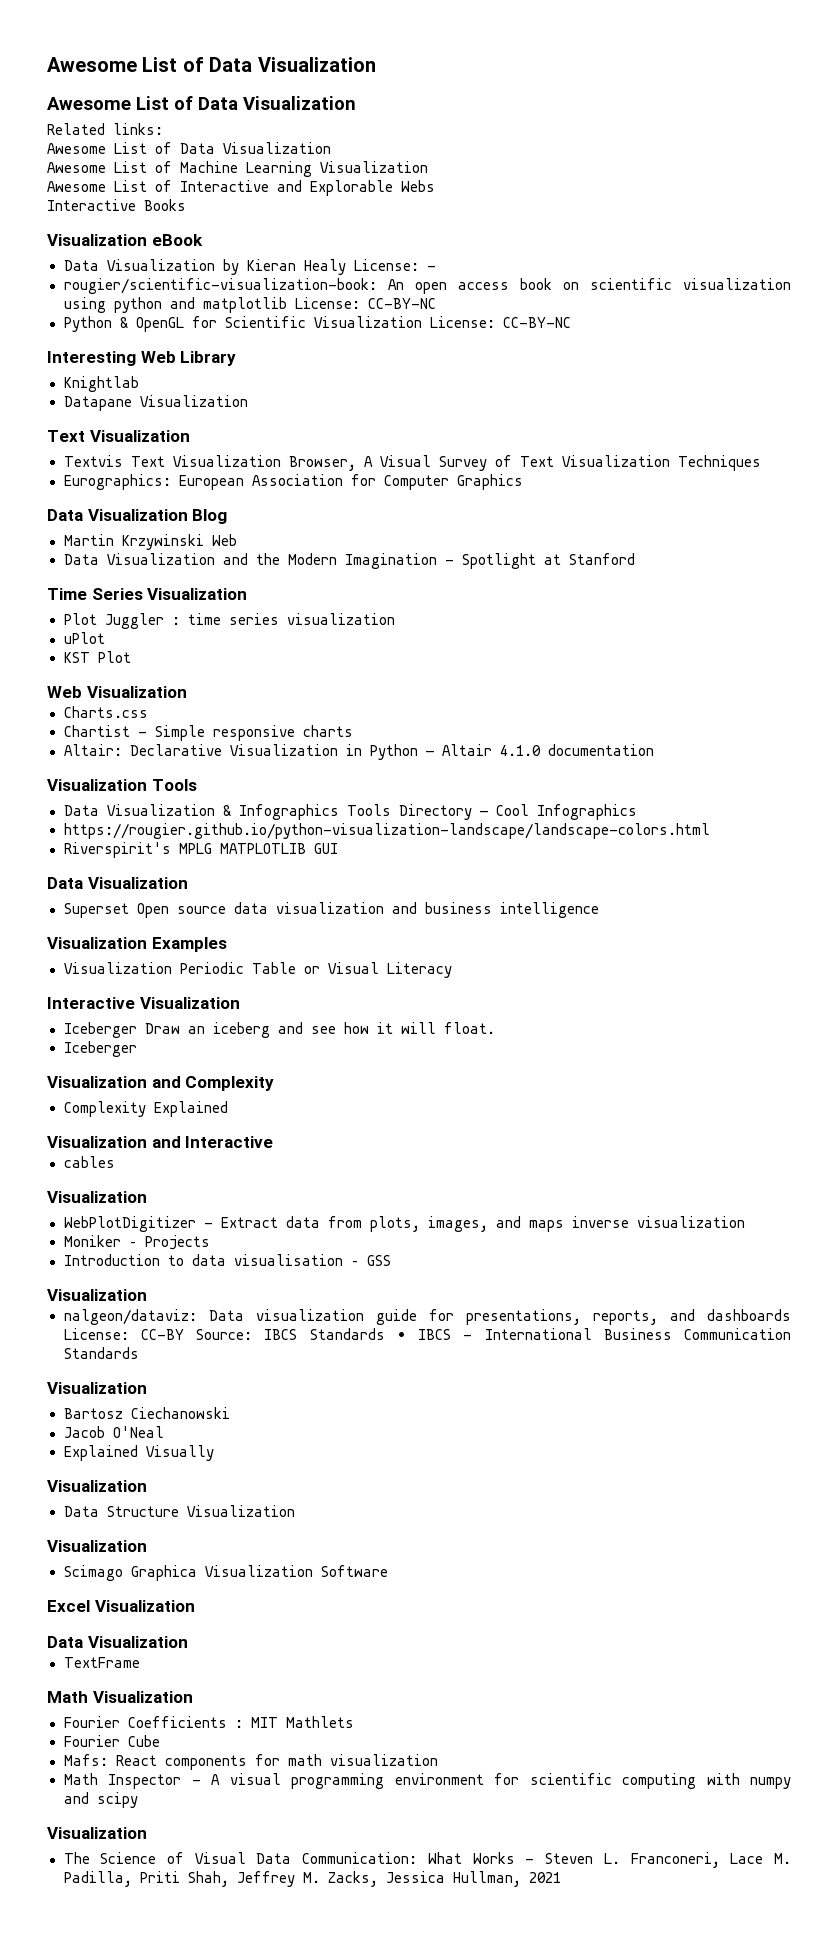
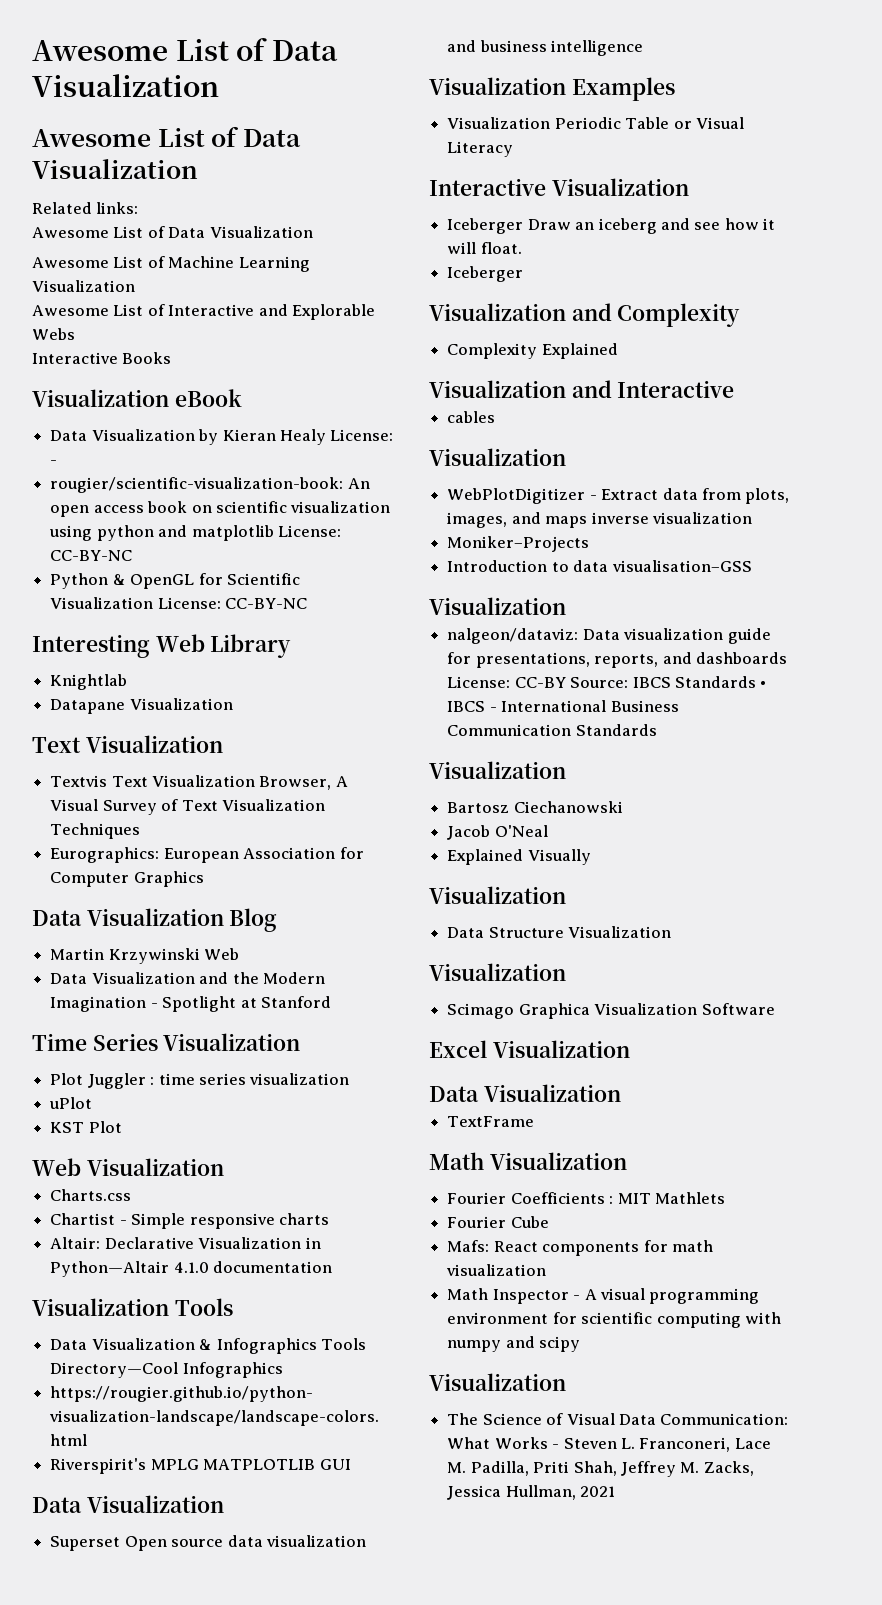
[369,744,492,760] Python — Altair -> [50,1261,170,1277] Python—Altair
[398,804,529,820] Directory — Cool -> [50,1362,179,1378] Directory—Cool
[63,1235,210,1250] Moniker – Projects -> [447,536,590,552] Moniker–Projects
[233,1254,391,1266] visualisation – GSS -> [611,560,752,572] visualisation–GSS

